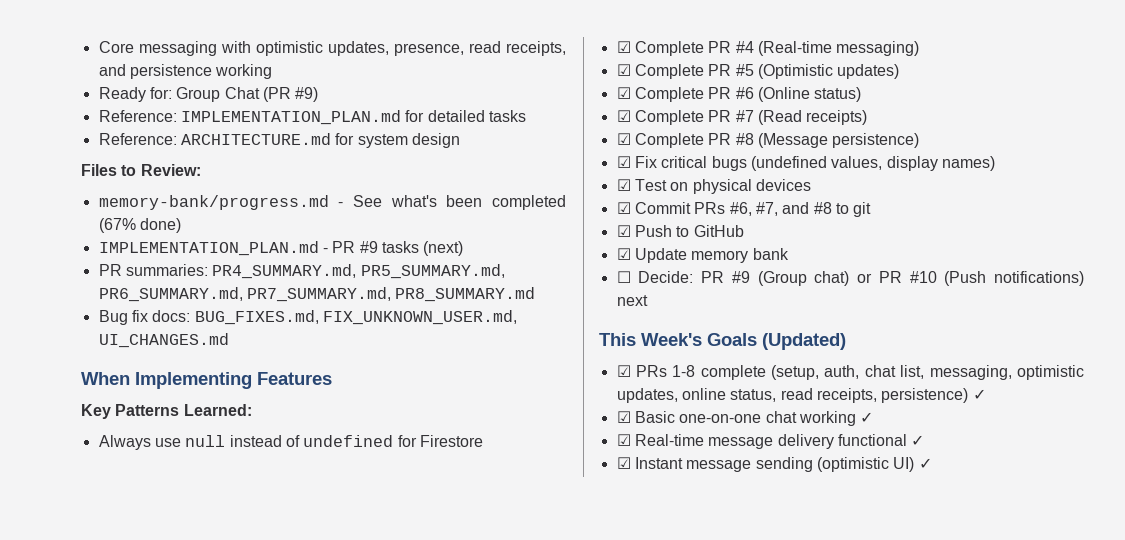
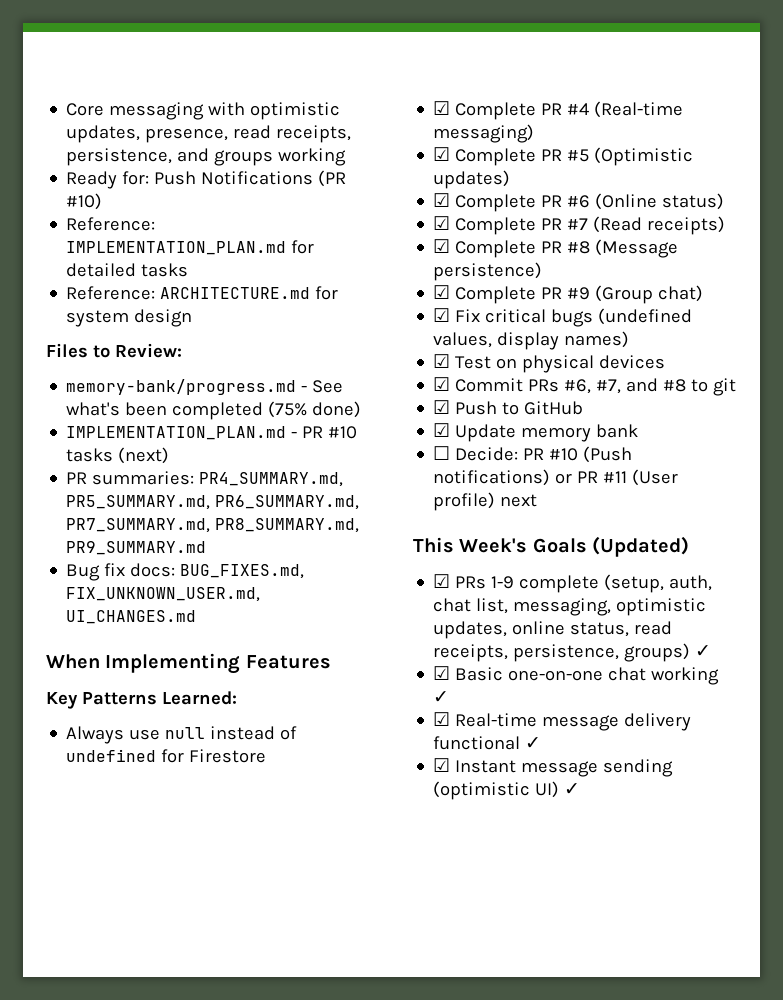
[98,64,212,79] and persistence -> [66,148,274,166] persistence, and groups
[176,87,319,102] Group Chat (PR #9) -> [154,170,347,187] [66,193,103,210] Push Notifications (PR #10)
[98,218,136,233] (67% -> [268,401,308,418] (75%
[359,241,378,253] #9 -> [328,426,358,439] #10
[395,287,536,302] PR8_SUMMARY.md -> [215,518,360,533] [66,541,207,555] PR8_SUMMARY.md, PR9_SUMMARY.md
(920, 140) none -> [433,285,704,304] // ☑ Complete PR #9 (Group chat)
[731,271,1084,286] #9 (Group chat) or PR #10 (Push notifications) -> [549,446,633,463] [433,469,679,486] [433,492,496,511] #10 (Push notifications) or PR #11 (User profile)
[672,365,696,377] 1-8 -> [491,576,515,589] 1-9
[881,388,969,403] persistence) -> [513,643,691,662] persistence, groups)

